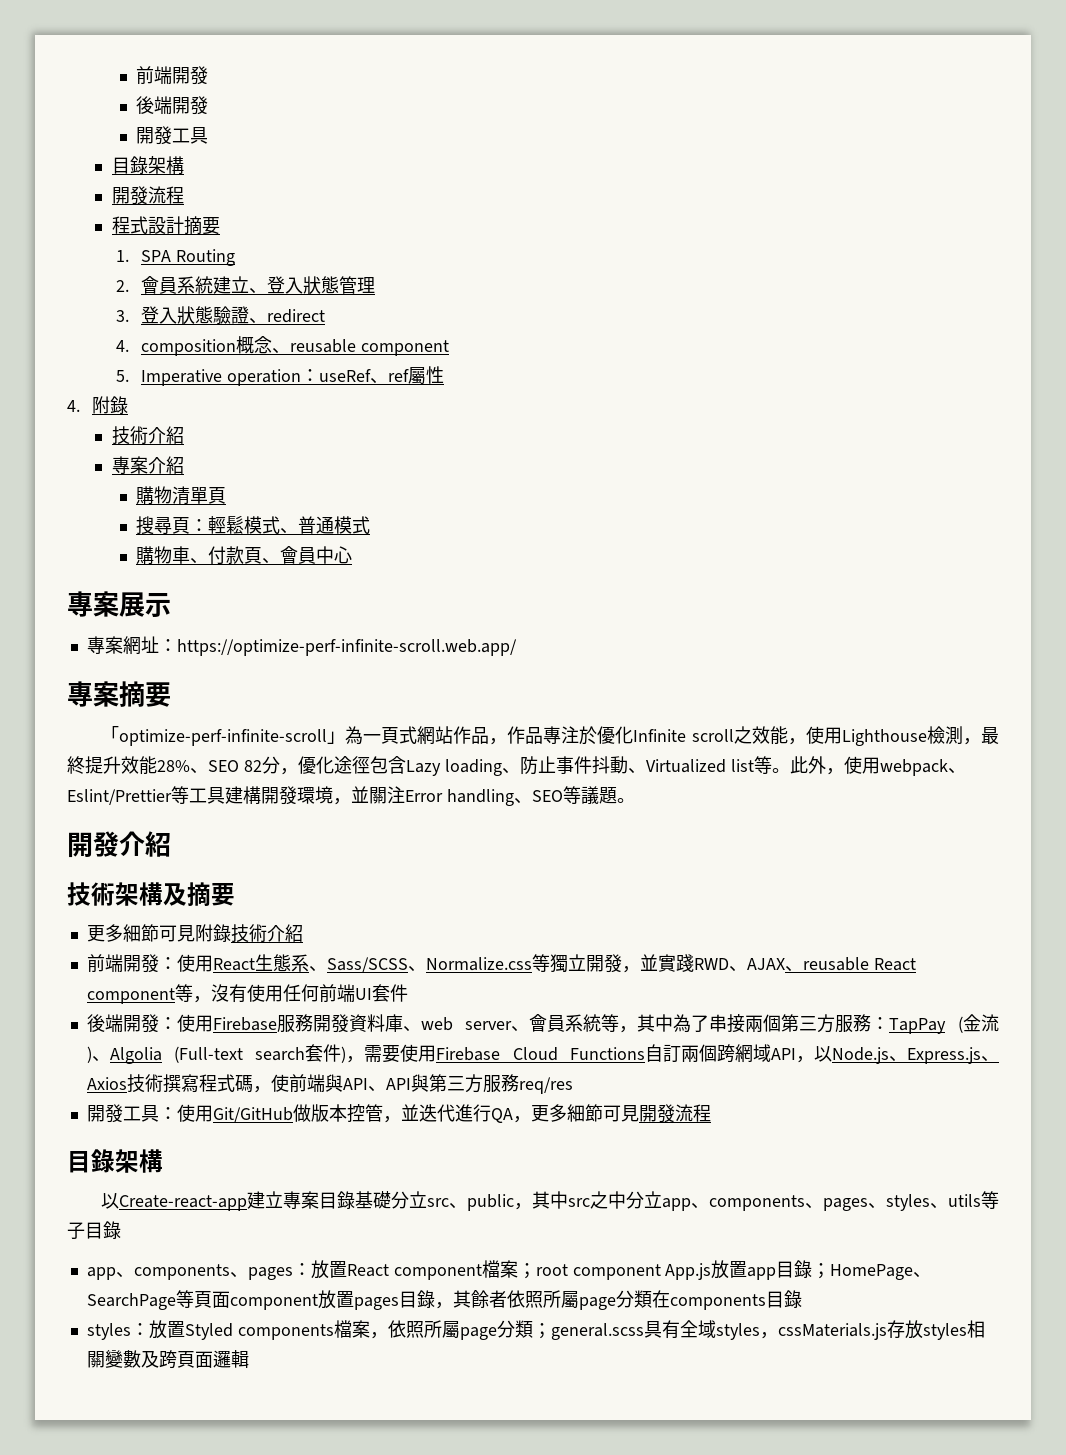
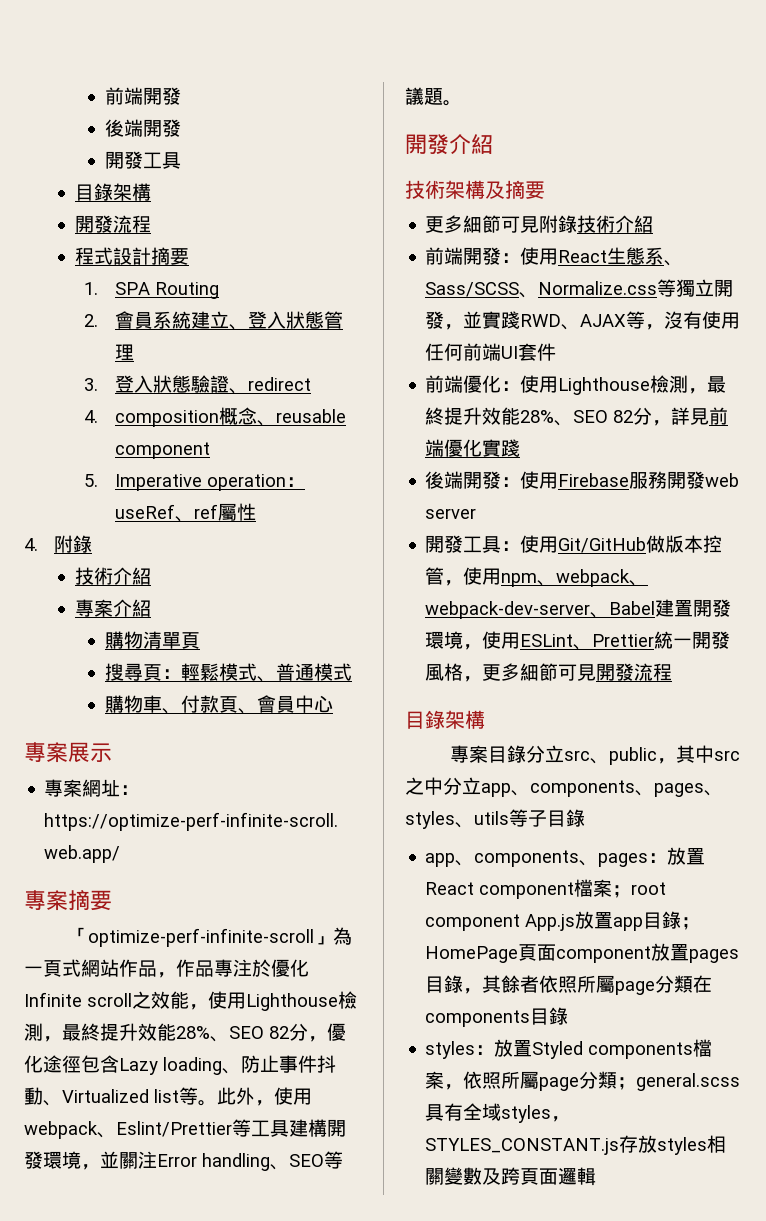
[784,957,916,972] [86,988,175,1004] 、reusable React component -> (627, 320) none
(408, 993) none -> [425,375,727,395] [425,407,729,426] [425,439,521,457] // 前端優化：使用Lighthouse檢測，最終提升效能28%、SEO 82分，詳見前端優化實踐
[348,1014,421,1032] 資料庫、 -> (706, 480) none
[511,1014,1000,1034] [86,1044,999,1064] [86,1074,573,1094] 、會員系統等，其中為了串接兩個第三方服務：TapPay (金流)、Algolia (Full-text search套件)，需要使用Firebase Cloud Functions自訂兩個跨網域API，以Node.js、Express.js、Axios技術撰寫程式碼，使前端與API、API與第三方服務req/res -> (477, 513) none
[400,1104,513,1123] 並迭代進行QA -> [463,567,649,587] [425,599,732,619] [425,631,731,650] [425,663,464,681] 使用npm、webpack、webpack-dev-server、Babel建置開發環境，使用ESLint、Prettier統一開發風格
[100,1191,283,1211] 以Create-react-app建立 -> (485, 719) none
[354,1191,391,1209] 基礎 -> (526, 754) none
[913,1272,932,1278] [86,1290,194,1310] 、SearchPage等 -> (519, 954) none
[777,1323,887,1340] cssMaterials.js -> [425,1138,620,1155] STYLES_CONSTANT.js

